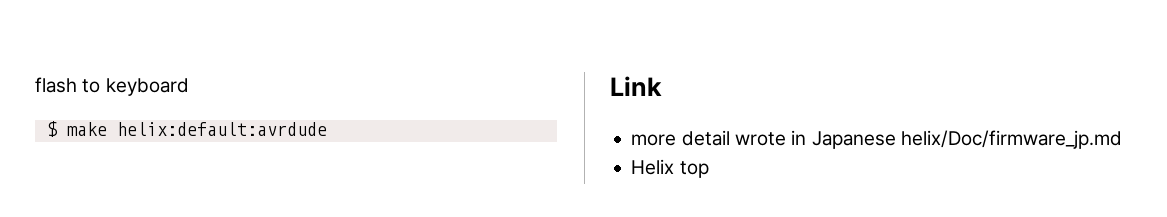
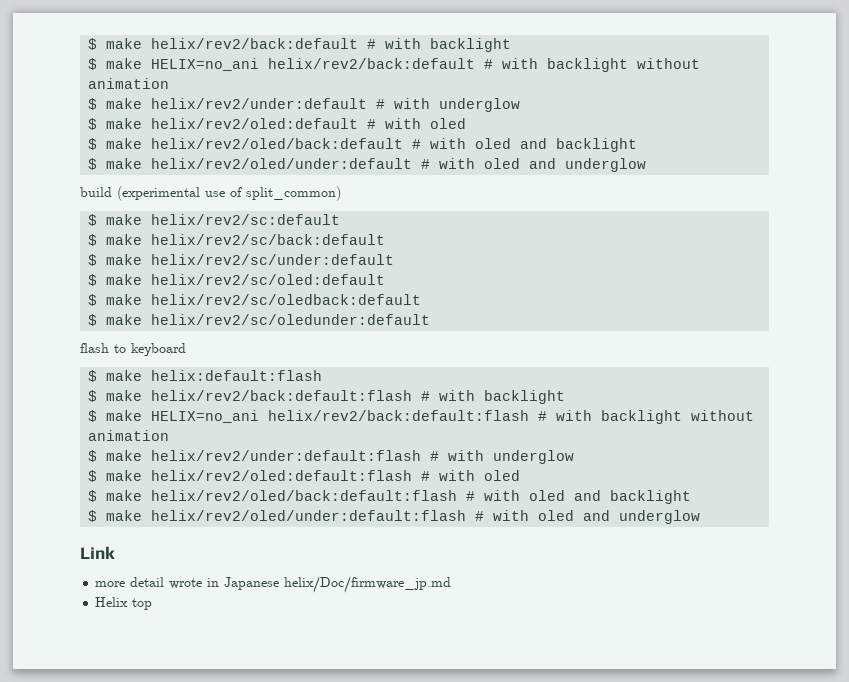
(35, 85) none -> [88,38,512,52] [88,58,701,72] [88,78,170,89] [88,98,521,112] [88,118,467,130] [88,138,638,152] [88,158,647,172] [80,186,341,201] [88,214,341,226] [88,234,386,246] [88,254,395,266] [88,274,386,286] [88,294,422,306] [88,314,431,326] $ make helix/rev2/back:default # with backlight // $ make HELIX=no_ani helix/rev2/back:default # with backlight without animation // $ make helix/rev2/under:default # with underglow // $ make helix/rev2/oled:default # with oled // $ make helix/rev2/oled/back:default # with oled and backlight // $ make helix/rev2/oled/under:default # with oled and underglow // build (experimental use of split_common) // $ make helix/rev2/sc:default // $ make helix/rev2/sc/back:default // $ make helix/rev2/sc/under:default // $ make helix/rev2/sc/oled:default // $ make helix/rev2/sc/oledback:default // $ make helix/rev2/sc/oledunder:default //
[116,122,327,136] helix:default:avrdude -> [151,370,323,381] [88,390,566,404] [88,410,755,424] [88,430,170,441] [88,450,575,464] [88,470,521,482] [88,490,692,504] [88,510,701,524] helix:default:flash // $ make helix/rev2/back:default:flash # with backlight // $ make HELIX=no_ani helix/rev2/back:default:flash # with backlight without animation // $ make helix/rev2/under:default:flash # with underglow // $ make helix/rev2/oled:default:flash # with oled // $ make helix/rev2/oled/back:default:flash # with oled and backlight // $ make helix/rev2/oled/under:default:flash # with oled and underglow

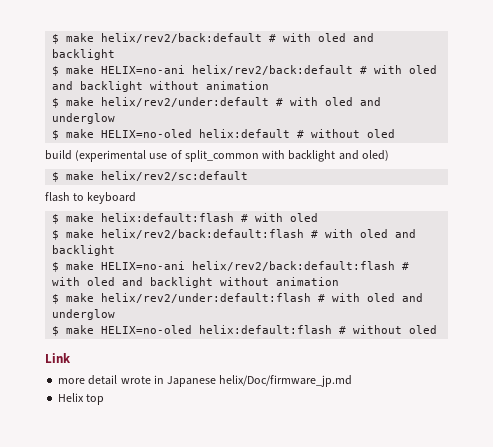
[430,38,512,52] [88,58,539,71] backlight // $ make HELIX=no_ani helix/rev2/back:default # with -> [318,33,375,42] [52,49,116,60] [52,65,438,76] [52,81,74,90] oled and backlight // $ make HELIX=no-ani helix/rev2/back:default # with oled and
[439,98,521,112] [88,118,467,130] [88,138,638,152] [88,158,647,172] [80,186,341,201] [88,214,341,226] [88,234,386,246] [88,254,395,266] [88,274,386,286] [88,294,422,306] [88,314,431,326] [80,343,186,356] [88,370,323,382] [88,390,566,404] [88,410,593,423] underglow // $ make helix/rev2/oled:default # with oled // $ make helix/rev2/oled/back:default # with oled and backlight // $ make helix/rev2/oled/under:default # with oled and underglow // build (experimental use of split_common) // $ make helix/rev2/sc:default // $ make helix/rev2/sc/back:default // $ make helix/rev2/sc/under:default // $ make helix/rev2/sc/oled:default // $ make helix/rev2/sc/oledback:default // $ make helix/rev2/sc/oledunder:default // flash to keyboard // $ make helix:default:flash // $ make helix/rev2/back:default:flash # with backlight // $ make HELIX=no_ani helix/rev2/back:default:flash # with -> [325,97,382,106] [52,113,116,124] [52,129,396,140] [45,150,389,162] [52,171,249,182] [45,192,137,204] [52,213,319,224] [52,229,417,240] [52,245,116,256] [52,261,410,272] [52,277,144,286] oled and underglow // $ make HELIX=no-oled helix:default # without oled // build (experimental use of split_common with backlight and oled) // $ make helix/rev2/sc:default // flash to keyboard // $ make helix:default:flash # with oled // $ make helix/rev2/back:default:flash # with oled and backlight // $ make HELIX=no-ani helix/rev2/back:default:flash # with oled and
[493,450,575,464] [88,470,521,482] [88,490,692,504] [88,510,701,524] underglow // $ make helix/rev2/oled:default:flash # with oled // $ make helix/rev2/oled/back:default:flash # with oled and backlight // $ make helix/rev2/oled/under:default:flash # with oled and underglow -> [367,293,424,302] [52,309,116,320] [52,325,438,336] oled and underglow // $ make HELIX=no-oled helix:default:flash # without oled

